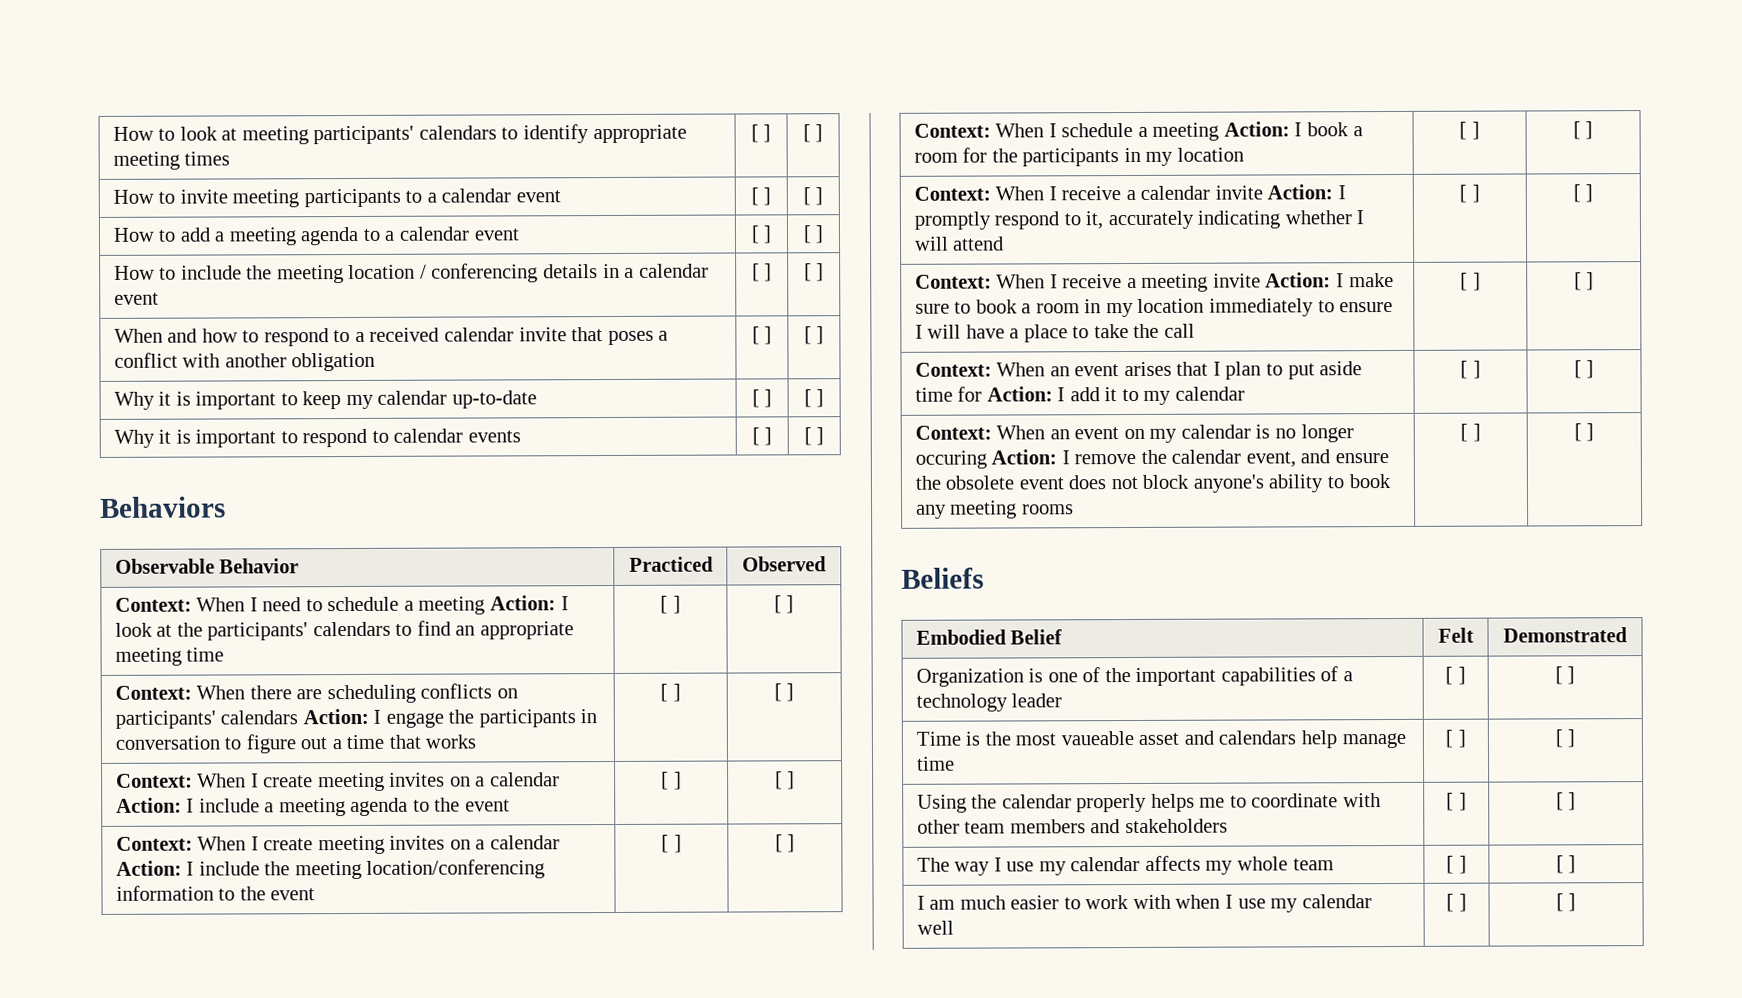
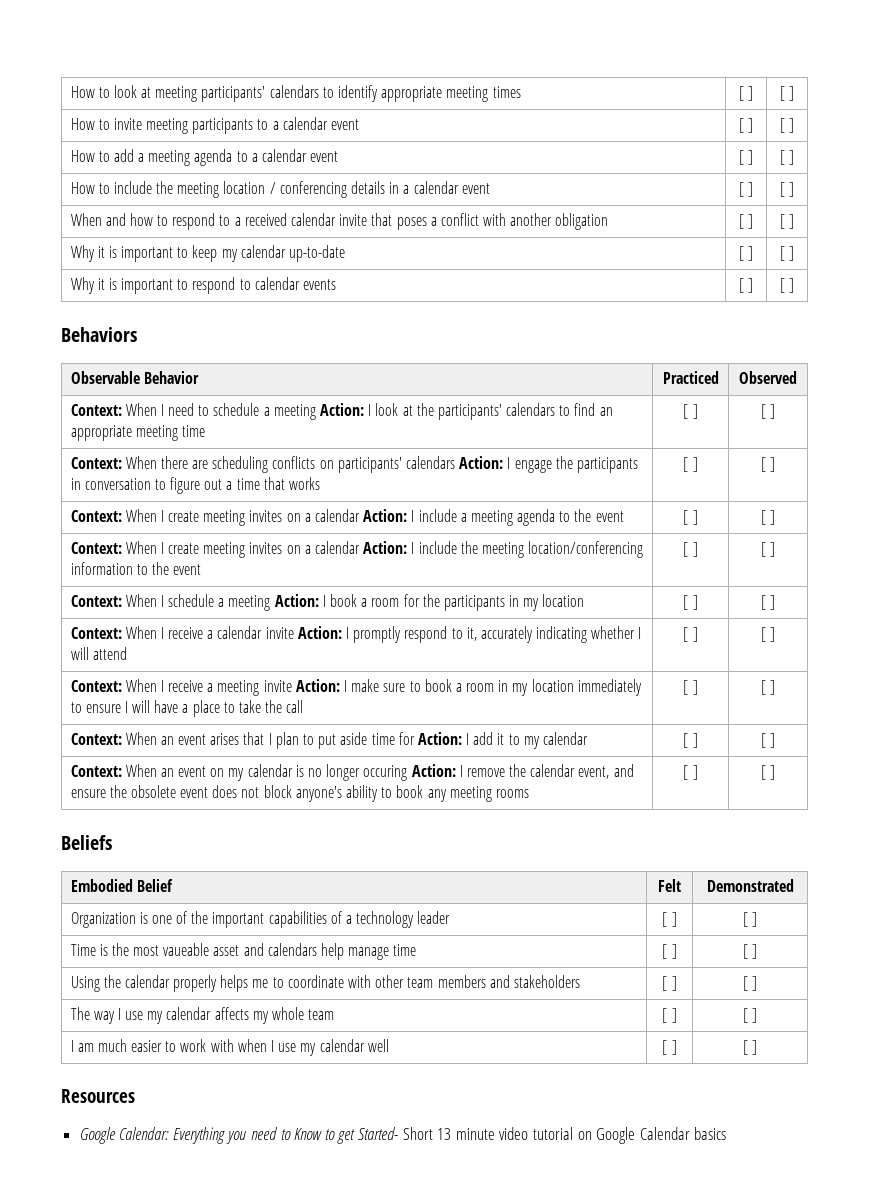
(1577, 902) none -> [61,1089,135,1103] [79,1127,727,1144] // Resources // Google Calendar: Everything you need to Know to get Started- Short 13 minute video tutorial on Google Calendar basics

